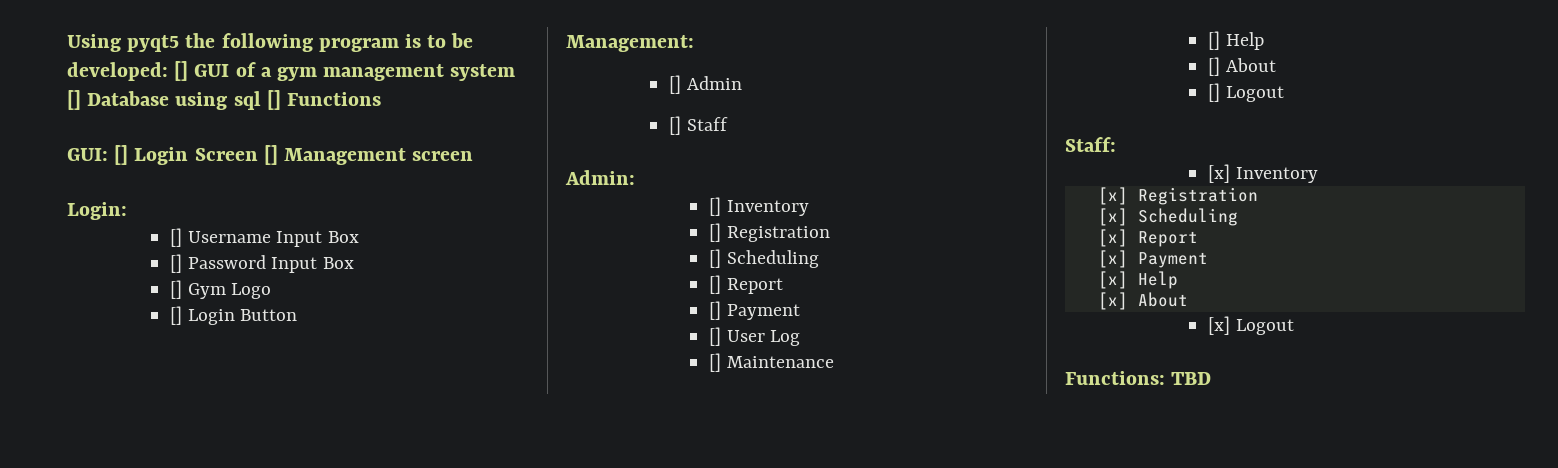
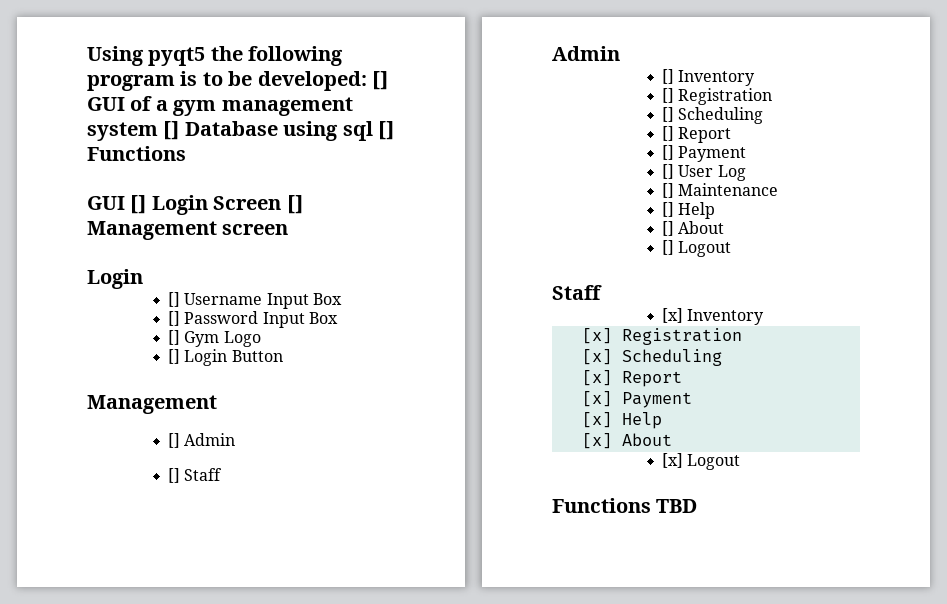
[67,148,108,161] GUI: -> [87,196,125,210] GUI
[67,202,127,220] Login: -> [87,269,143,289] Login
[566,35,694,52] Management: -> [87,395,217,414] Management
[565,170,635,185] Admin: -> [552,46,620,61] Admin
[1065,137,1116,152] Staff: -> [552,285,602,300] Staff
[1065,371,1165,385] Functions: -> [552,498,651,513] Functions

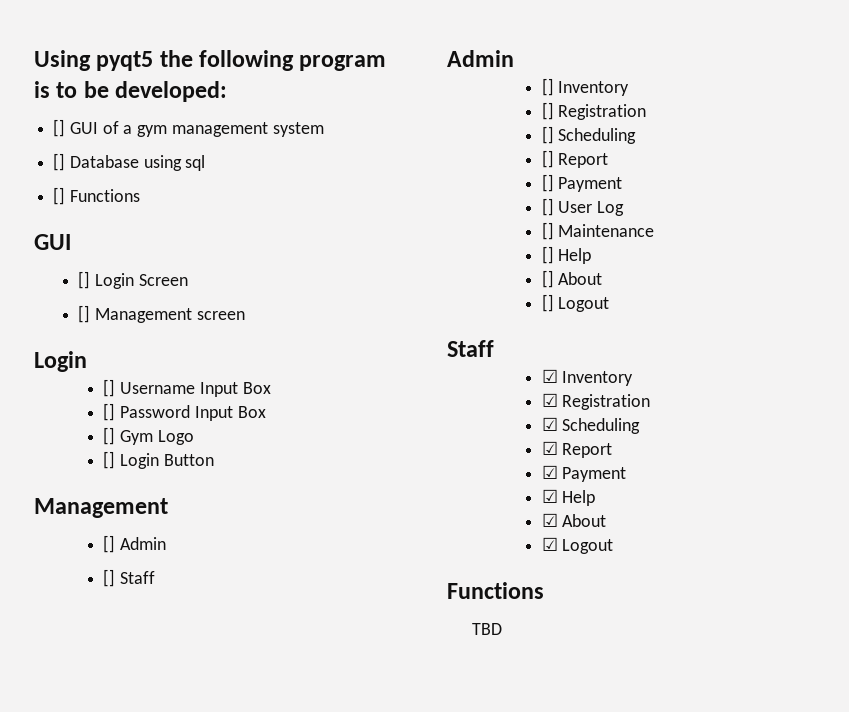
(367, 81) none -> (228, 91) //
(158, 131) none -> (324, 129) //
(373, 131) none -> (206, 163) //
(125, 203) none -> (71, 242) //
(282, 203) none -> (188, 280) //
[662,308,765,325] [581,328,742,345] [581,349,722,366] [581,370,682,387] [581,391,692,408] [581,412,662,429] [581,433,672,449] [662,453,683,468] [x] Inventory // [x] Registration // [x] Scheduling // [x] Report // [x] Payment // [x] Help // [x] About // [x] -> [541,369,634,386] [541,393,651,410] [541,417,641,434] [541,441,613,458] [541,465,627,482] [541,489,596,506] [541,513,607,527] [541,537,558,551] ☑ Inventory // ☑ Registration // ☑ Scheduling // ☑ Report // ☑ Payment // ☑ Help // ☑ About // ☑
(651, 505) none -> (544, 590) //

